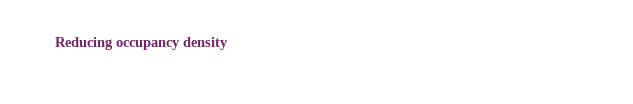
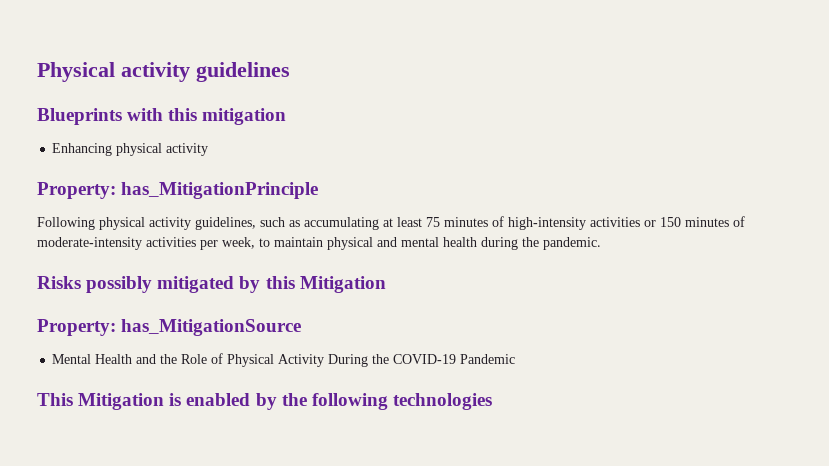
[55,37,228,50] Reducing occupancy density -> [37,62,290,82] [37,108,287,125] [52,143,209,156] [37,182,319,199] [37,216,745,230] [37,237,601,250] [37,276,386,293] [37,319,302,336] [52,353,516,367] [37,393,492,410] Physical activity guidelines // Blueprints with this mitigation // Enhancing physical activity // Property: has_MitigationPrinciple // Following physical activity guidelines, such as accumulating at least 75 minutes of high-intensity activities or 150 minutes of moderate-intensity activities per week, to maintain physical and mental health during the pandemic. // Risks possibly mitigated by this Mitigation // Property: has_MitigationSource // Mental Health and the Role of Physical Activity During the COVID-19 Pandemic // This Mitigation is enabled by the following technologies

